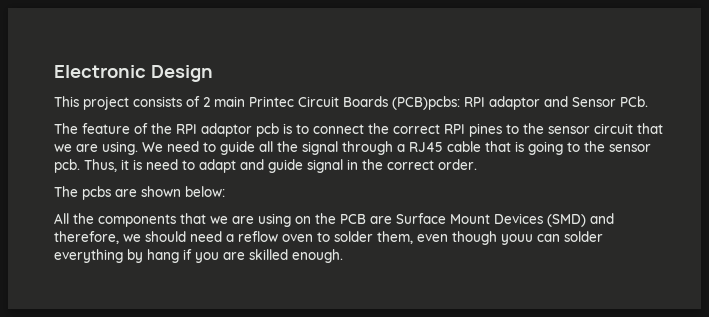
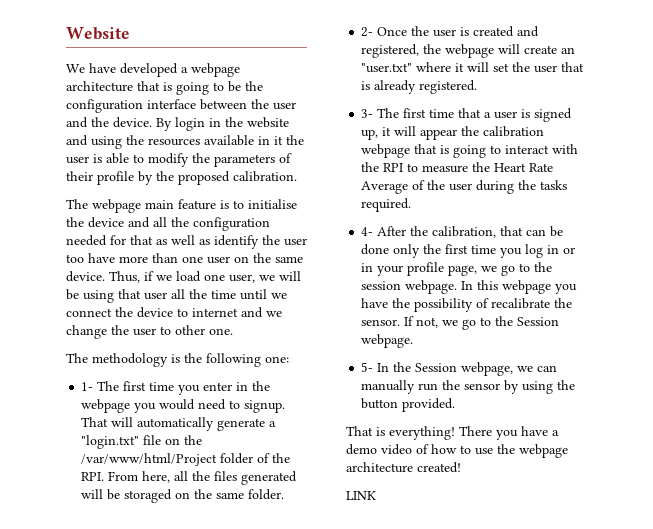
[54,65,213,82] [54,96,648,110] [54,123,663,137] [54,141,651,155] [54,159,477,173] [54,186,225,200] [54,213,614,227] [54,231,603,245] [54,249,343,263] Electronic Design // This project consists of 2 main Printec Circuit Boards (PCB)pcbs: RPI adaptor and Sensor PCb. // The feature of the RPI adaptor pcb is to connect the correct RPI pines to the sensor circuit that we are using. We need to guide all the signal through a RJ45 cable that is going to the sensor pcb. Thus, it is need to adapt and guide signal in the correct order. // The pcbs are shown below: // All the components that we are using on the PCB are Surface Mount Devices (SMD) and therefore, we should need a reflow oven to solder them, even though youu can solder everything by hang if you are skilled enough. -> [66,27,130,40] [66,63,240,77] [66,81,263,95] [66,99,296,113] [66,117,289,131] [66,135,304,149] [66,153,292,167] [66,171,297,185] [66,199,297,213] [66,217,270,231] [66,235,307,249] [66,253,303,264] [66,271,301,283] [66,289,287,303] [66,307,282,318] [66,325,233,339] [66,353,289,367] [81,381,271,395] [81,399,286,413] [81,417,277,431] [81,435,203,449] [81,453,291,466] [81,471,298,485] [81,489,285,503] [361,26,540,37] [361,44,576,58] [361,62,585,73] [361,80,478,94] [361,108,573,122] [361,126,545,140] [361,144,579,158] [361,162,554,173] [361,180,568,194] [361,198,412,212] [361,226,564,238] [361,244,576,258] [361,262,553,276] [361,280,578,294] [361,298,573,312] [361,316,560,330] [361,334,414,348] [361,362,558,376] [361,380,576,394] [361,398,456,412] [346,426,559,440] [346,444,568,458] [346,462,461,473] [346,491,376,500] Website // We have developed a webpage architecture that is going to be the configuration interface between the user and the device. By login in the website and using the resources available in it the user is able to modify the parameters of their profile by the proposed calibration. // The webpage main feature is to initialise the device and all the configuration needed for that as well as identify the user too have more than one user on the same device. Thus, if we load one user, we will be using that user all the time until we connect the device to internet and we change the user to other one. // The methodology is the following one: // 1- The first time you enter in the webpage you would need to signup. That will automatically generate a "login.txt" file on the /var/www/html/Project folder of the RPI. From here, all the files generated will be storaged on the same folder. // 2- Once the user is created and registered, the webpage will create an "user.txt" where it will set the user that is already registered. // 3- The first time that a user is signed up, it will appear the calibration webpage that is going to interact with the RPI to measure the Heart Rate Average of the user during the tasks required. // 4- After the calibration, that can be done only the first time you log in or in your profile page, we go to the session webpage. In this webpage you have the possibility of recalibrate the sensor. If not, we go to the Session webpage. // 5- In the Session webpage, we can manually run the sensor by using the button provided. // That is everything! There you have a demo video of how to use the webpage architecture created! // LINK

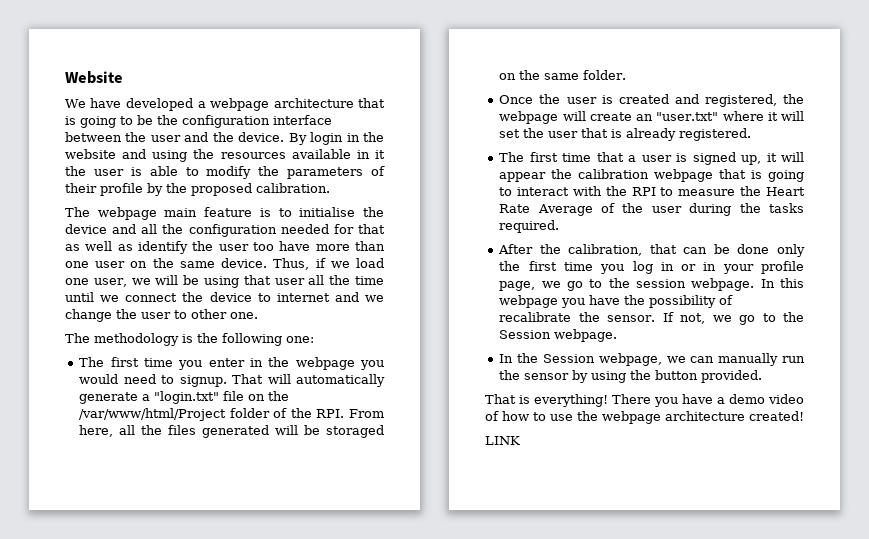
[81,382,94,391] 1- -> (314, 339) none
[361,27,374,37] 2- -> (627, 75) none
[361,109,374,118] 3- -> (752, 134) none
[361,227,374,236] 4- -> (560, 226) none
[361,362,374,372] 5- -> (618, 335) none

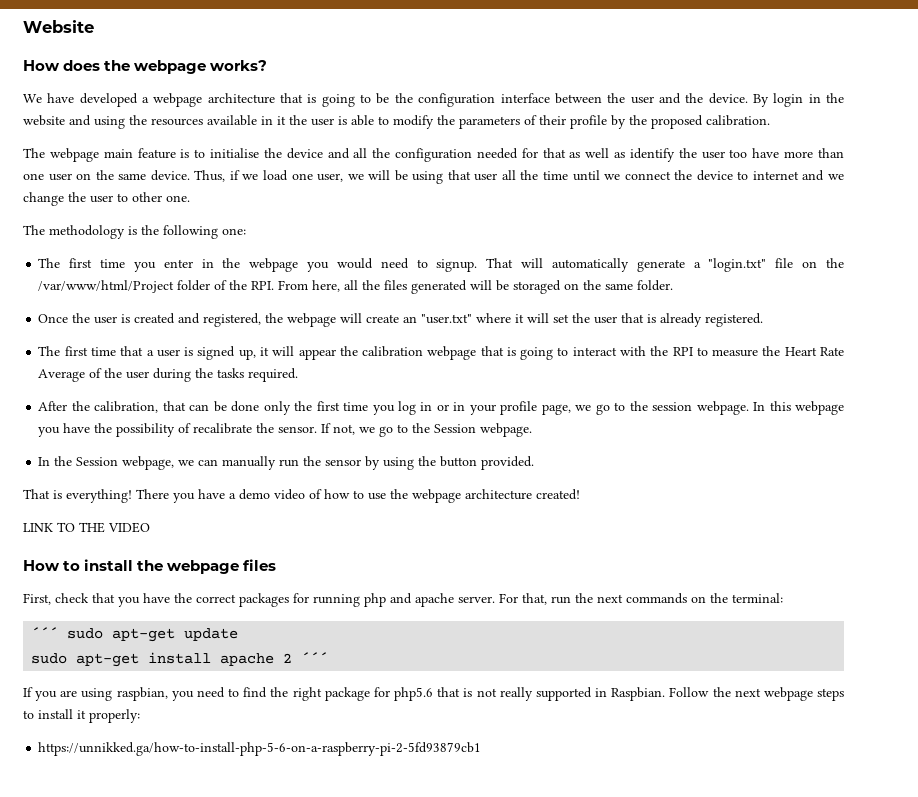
(123, 77) none -> [23,60,268,74] // How does the webpage works?
(520, 440) none -> [57,522,150,533] [23,559,277,574] [23,593,783,607] [31,627,239,642] [31,652,329,667] [23,687,844,701] [23,709,140,723] [38,742,482,756] TO THE VIDEO // How to install the webpage files // First, check that you have the correct packages for running php and apache server. For that, run the next commands on the terminal: // ´´´ sudo apt-get update // sudo apt-get install apache 2 ´´´ // If you are using raspbian, you need to find the right package for php5.6 that is not really supported in Raspbian. Follow the next webpage steps to install it properly: // https://unnikked.ga/how-to-install-php-5-6-on-a-raspberry-pi-2-5fd93879cb1

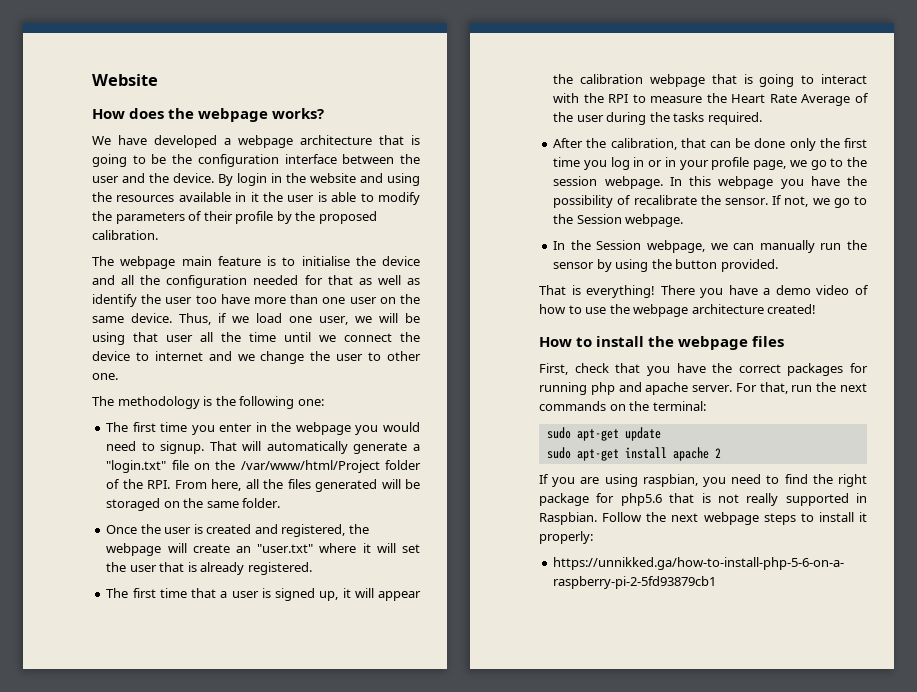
[23,522,150,533] // LINK TO THE VIDEO -> (817, 309) none
[31,627,59,638] ´´´ -> (706, 406) none
[301,652,329,663] ´´´ -> (721, 453) none

